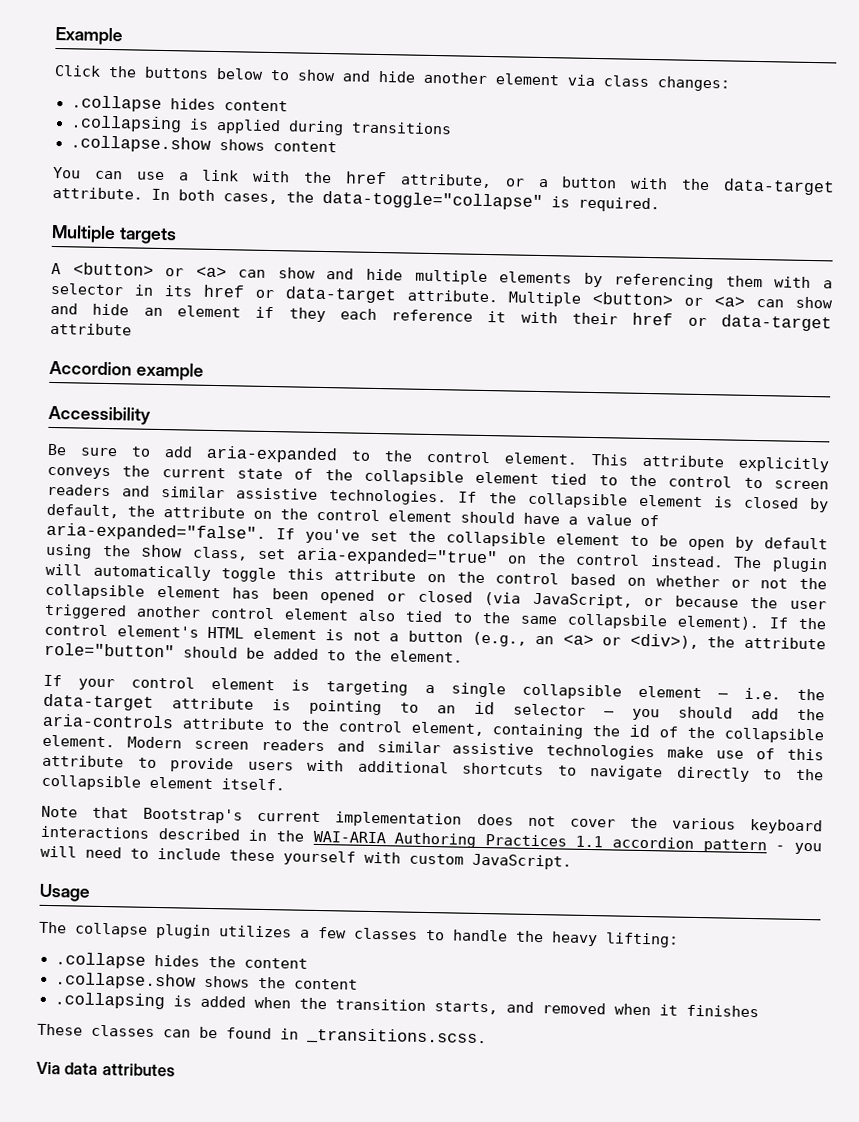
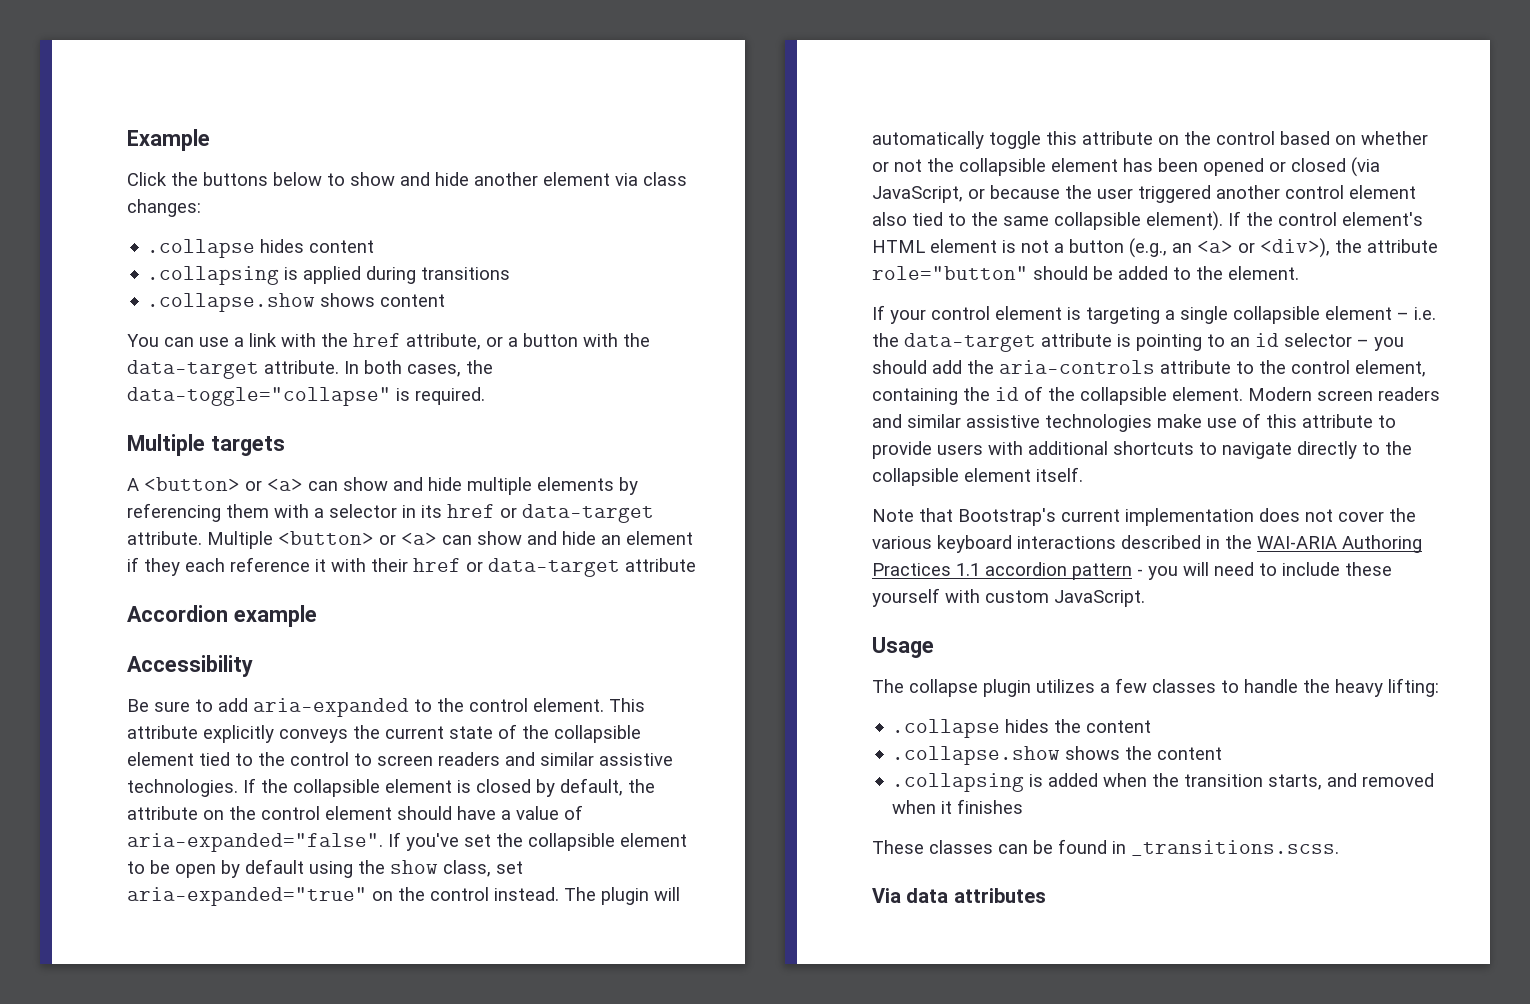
[566,613,668,630] collapsbile -> [1054,212,1141,230] collapsible

